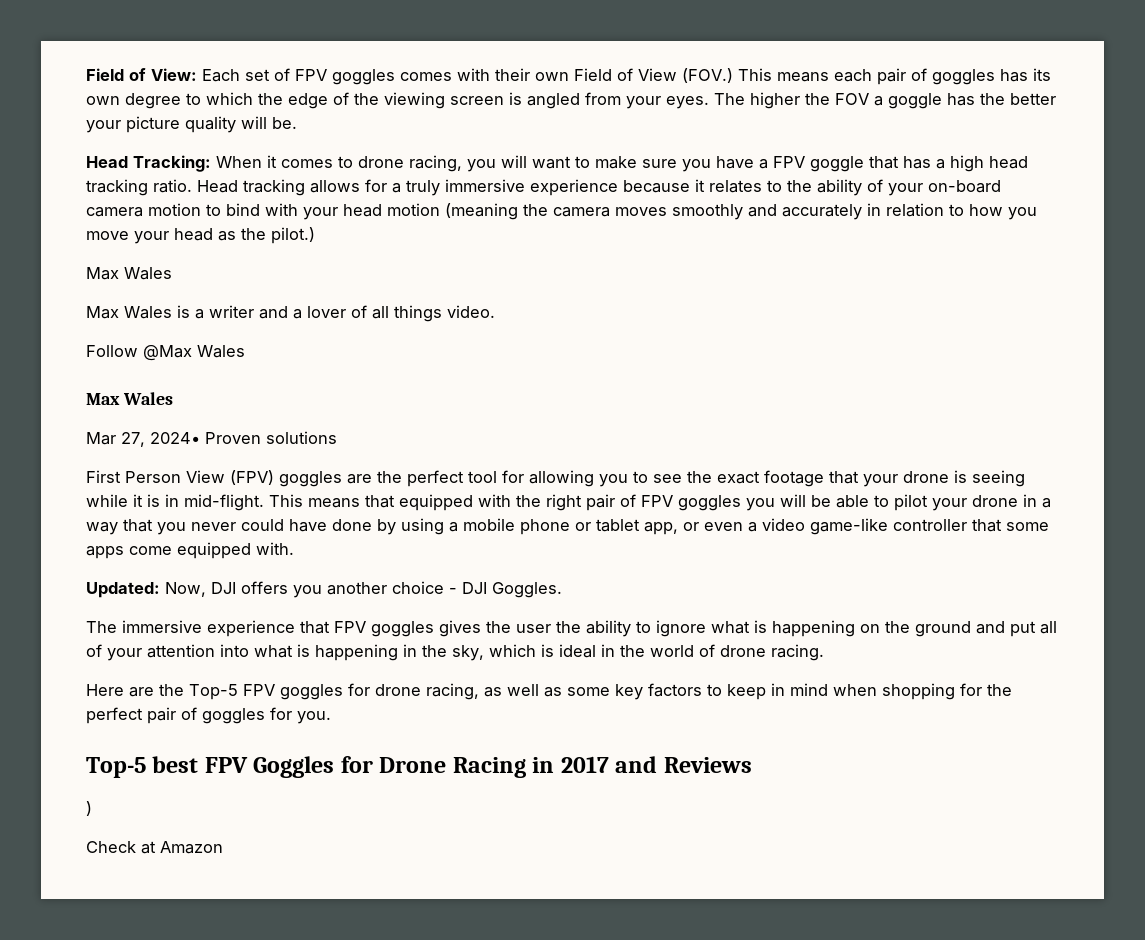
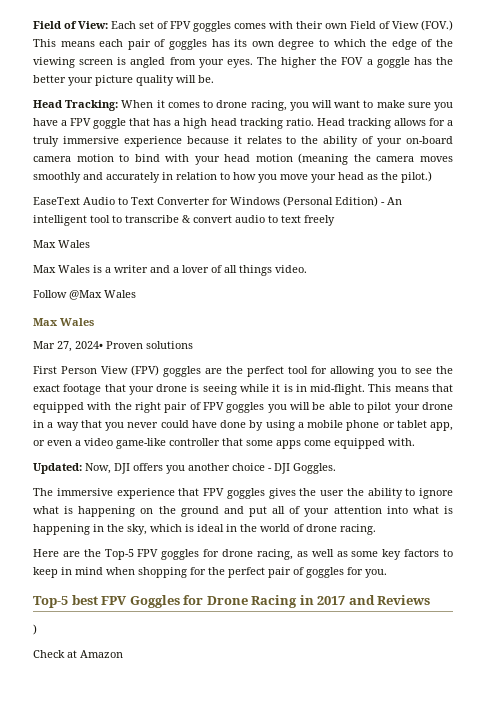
(315, 235) none -> [33,196,402,207] [33,215,335,226] // EaseText Audio to Text Converter for Windows (Personal Edition) - An intelligent tool to transcribe & convert audio to text freely

